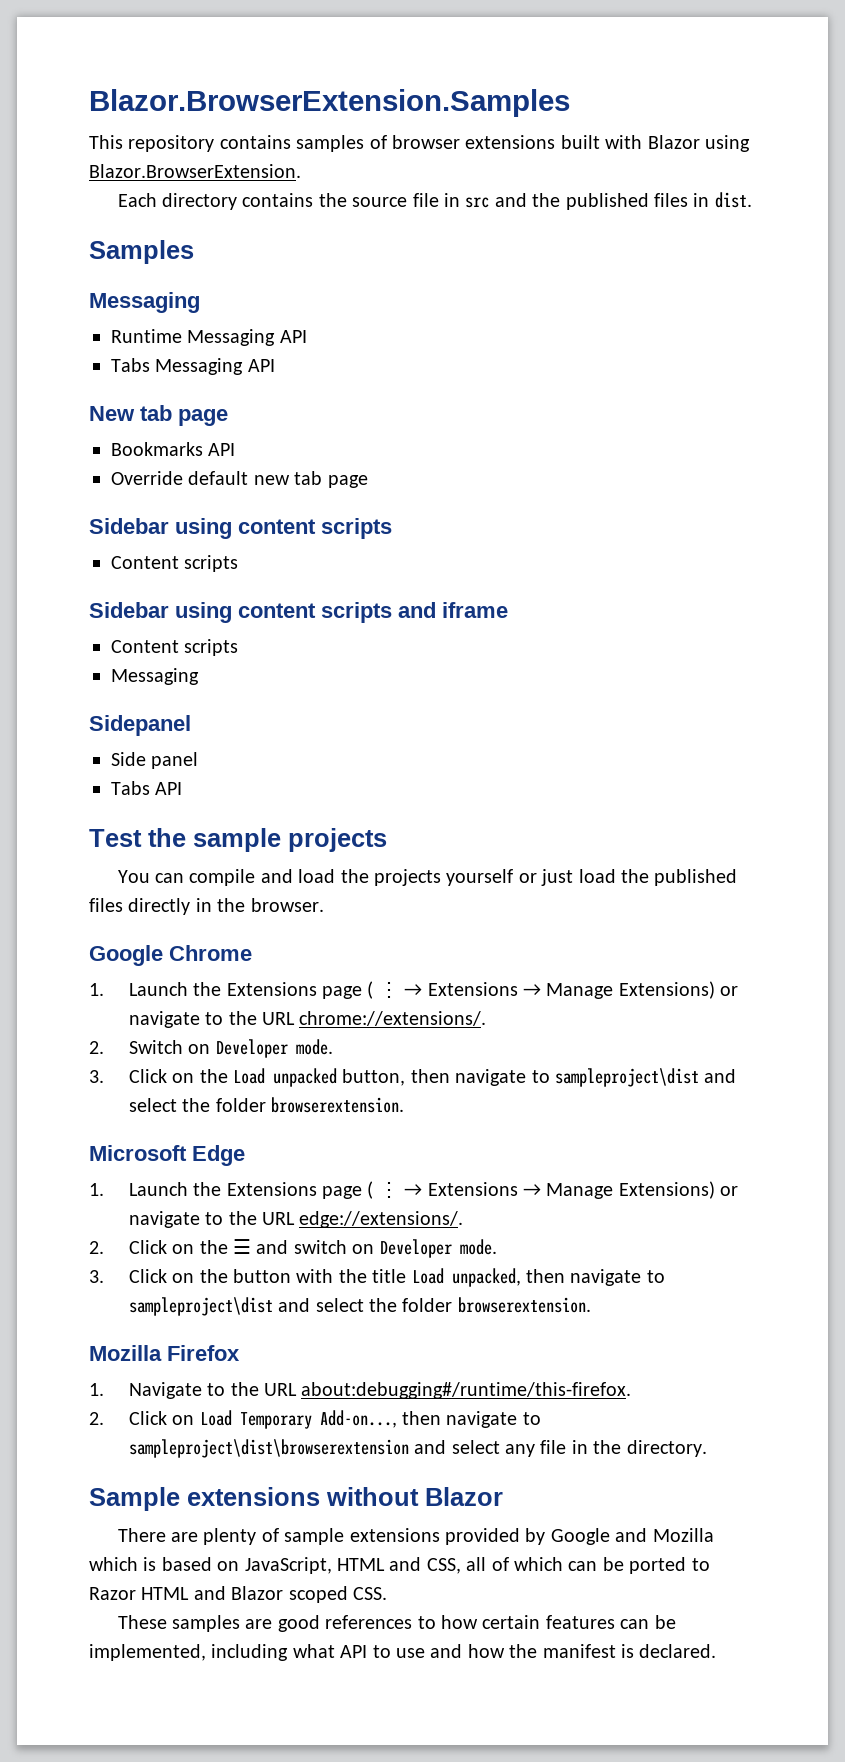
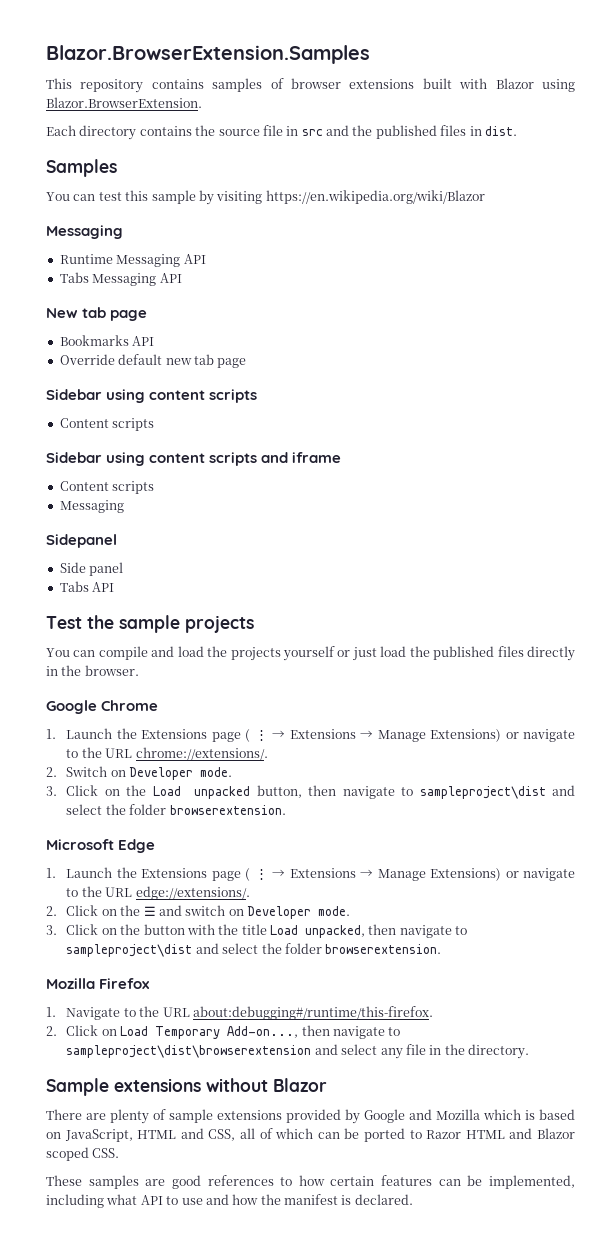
(194, 252) none -> [46,190,485,205] // You can test this sample by visiting https://en.wikipedia.org/wiki/Blazor

